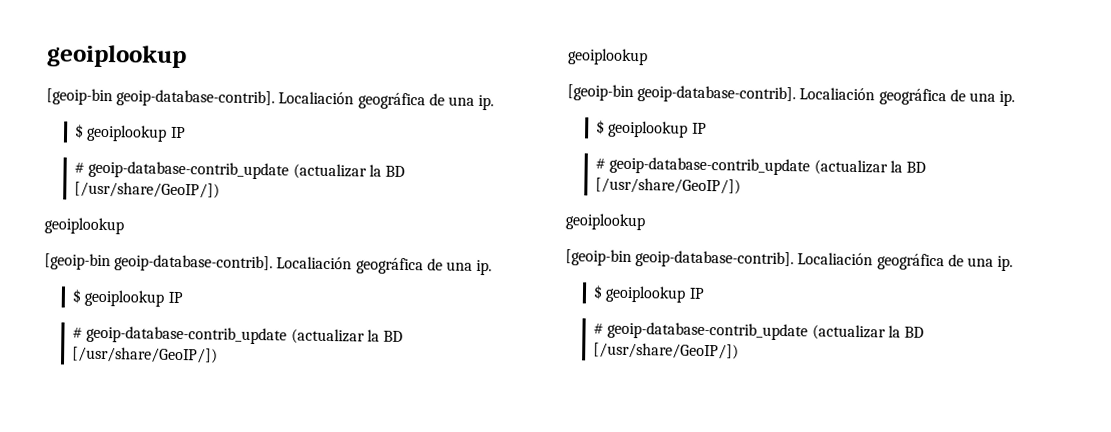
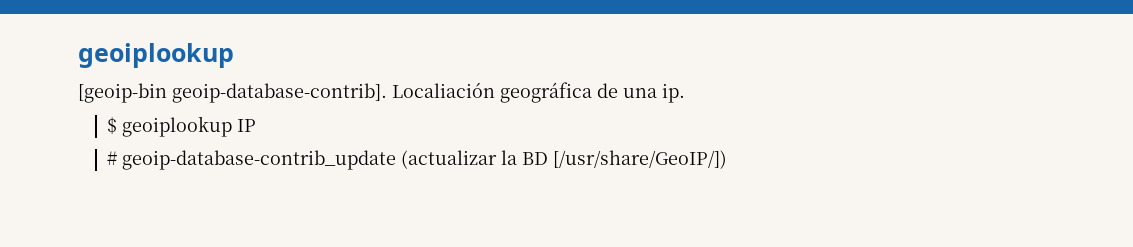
[44,217,124,235] [44,253,493,276] [72,288,183,307] [72,325,403,345] [72,346,219,364] [568,48,648,66] [567,84,1016,107] [596,119,707,138] [595,156,926,176] [595,177,742,195] [565,213,646,231] [565,249,1014,272] [593,284,705,303] [593,321,924,341] [593,342,740,360] // geoiplookup // [geoip-bin geoip-database-contrib]. Localiación geográfica de una ip. // $ geoiplookup IP // # geoip-database-contrib_update (actualizar la BD [/usr/share/GeoIP/]) // geoiplookup // [geoip-bin geoip-database-contrib]. Localiación geográfica de una ip. // $ geoiplookup IP // # geoip-database-contrib_update (actualizar la BD [/usr/share/GeoIP/]) // geoiplookup // [geoip-bin geoip-database-contrib]. Localiación geográfica de una ip. // $ geoiplookup IP // # geoip-database-contrib_update (actualizar la BD [/usr/share/GeoIP/]) -> (728, 159) none

